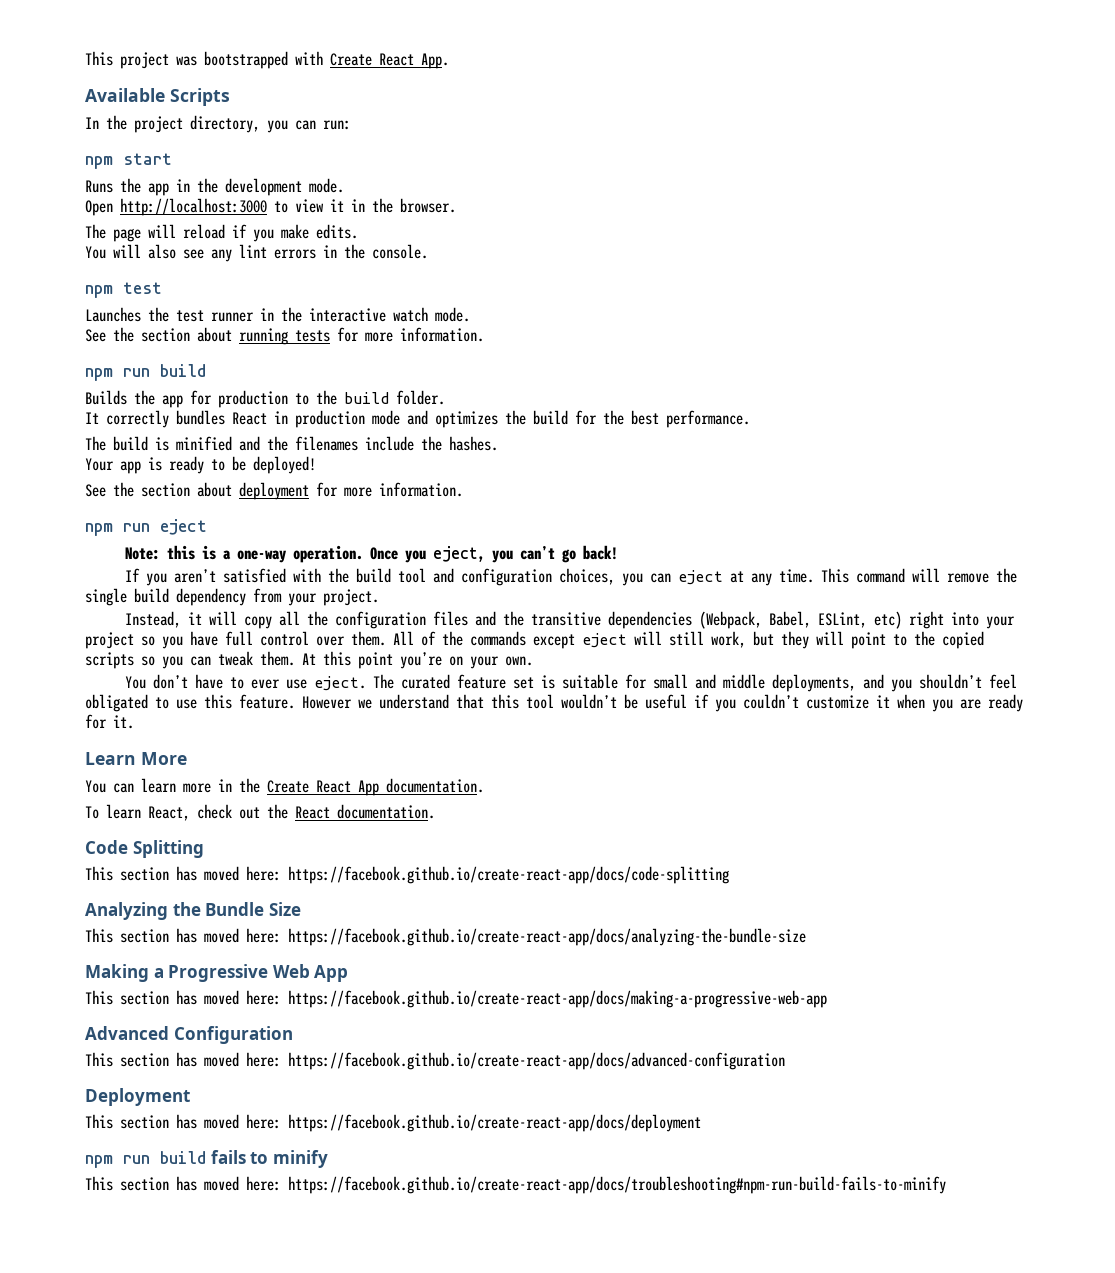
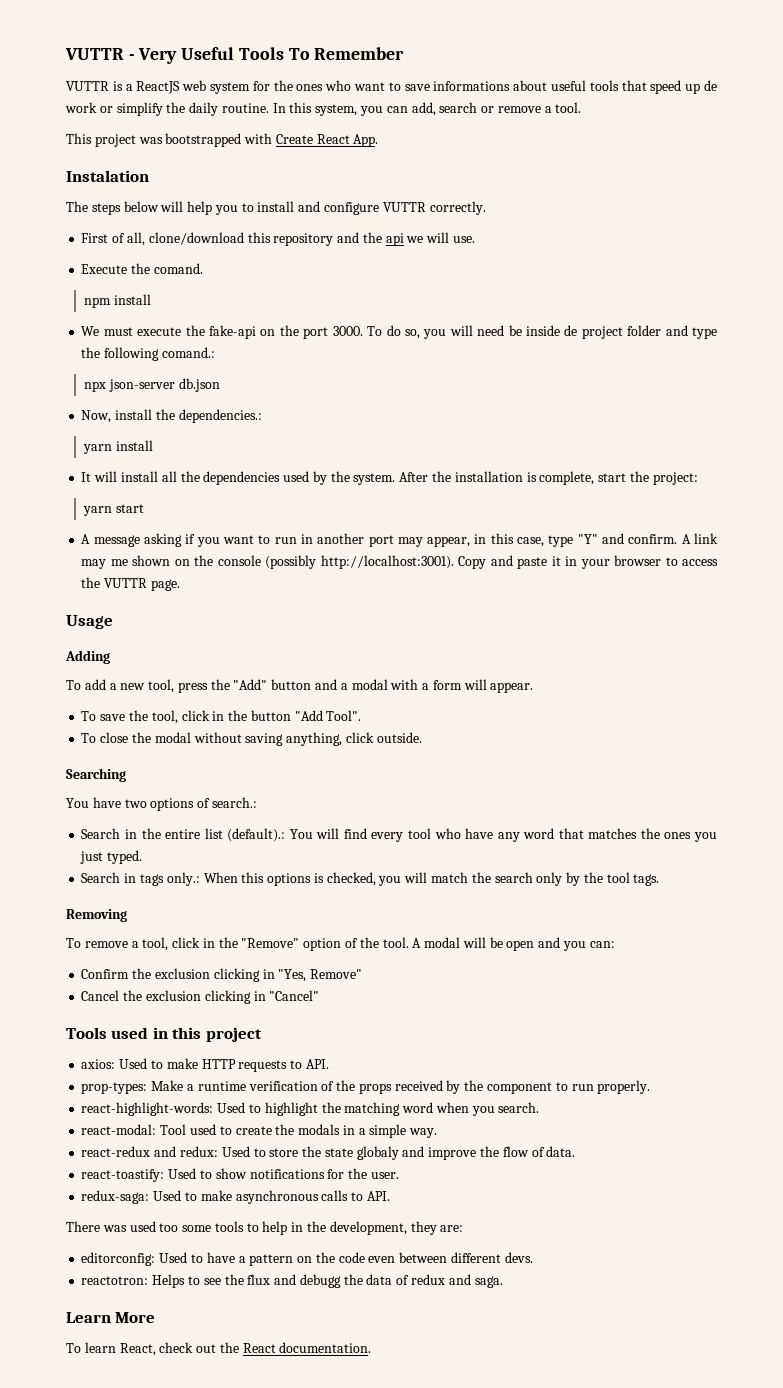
(85, 58) none -> [65,47,405,64] [66,80,717,94] [65,102,582,116] VUTTR - Very Useful Tools To Remember // VUTTR is a ReactJS web system for the ones who want to save informations about useful tools that speed up de work or simplify the daily routine. In this system, you can add, search or remove a tool. //
[85,88,230,106] [85,115,351,133] [85,153,172,169] [85,178,344,196] [85,198,456,216] [85,224,358,242] [85,244,428,262] [85,282,162,298] [85,307,470,322] [85,327,484,345] [85,364,206,381] [85,390,445,408] [85,410,750,428] [85,436,498,451] [85,456,316,474] [85,482,463,500] [85,519,207,536] [124,545,618,563] [124,568,1017,586] [85,588,379,606] [124,611,1015,629] [85,631,984,649] [85,651,533,669] [124,674,1017,692] [85,694,1023,712] [85,714,134,729] [85,752,187,765] [85,778,484,796] Available Scripts // In the project directory, you can run: // npm start // Runs the app in the development mode. // Open http://localhost:3000 to view it in the browser. // The page will reload if you make edits. // You will also see any lint errors in the console. // npm test // Launches the test runner in the interactive watch mode. // See the section about running tests for more information. // npm run build // Builds the app for production to the build folder. // It correctly bundles React in production mode and optimizes the build for the best performance. // The build is minified and the filenames include the hashes. // Your app is ready to be deployed! // See the section about deployment for more information. // npm run eject // Note: this is a one-way operation. Once you eject, you can’t go back! // If you aren’t satisfied with the build tool and configuration choices, you can eject at any time. This command will remove the single build dependency from your project. // Instead, it will copy all the configuration files and the transitive dependencies (Webpack, Babel, ESLint, etc) right into your project so you have full control over them. All of the commands except eject will still work, but they will point to the copied scripts so you can tweak them. At this point you’re on your own. // You don’t have to ever use eject. The curated feature set is suitable for small and middle deployments, and you shouldn’t feel obligated to use this feature. However we understand that this tool wouldn’t be useful if you couldn’t customize it when you are ready for it. // Learn More // You can learn more in the Create React App documentation. -> [66,170,149,182] [66,201,486,215] [81,232,475,246] [81,263,203,274] [84,294,151,308] [81,325,717,339] [81,347,215,361] [84,378,220,392] [81,409,262,423] [83,440,153,454] [81,471,698,485] [83,504,144,516] [81,533,718,547] [81,555,719,569] [81,577,180,591] [66,615,113,629] [65,650,110,664] [66,679,534,693] [81,710,362,724] [81,732,422,746] [66,768,126,782] [66,797,257,811] [81,828,717,842] [80,850,143,864] [81,872,660,886] [66,909,127,922] [66,937,615,951] [81,968,363,982] [81,990,320,1004] [66,1027,262,1042] [81,1058,329,1072] [81,1080,651,1094] [81,1102,540,1116] [81,1124,438,1138] [81,1146,576,1160] [81,1168,399,1182] [81,1190,390,1204] [66,1221,464,1235] [81,1252,533,1266] [81,1274,503,1288] [66,1312,156,1323] Instalation // The steps below will help you to install and configure VUTTR correctly. // First of all, clone/download this repository and the api we will use. // Execute the comand. // npm install // We must execute the fake-api on the port 3000. To do so, you will need be inside de project folder and type the following comand.: // npx json-server db.json // Now, install the dependencies.: // yarn install // It will install all the dependencies used by the system. After the installation is complete, start the project: // yarn start // A message asking if you want to run in another port may appear, in this case, type "Y" and confirm. A link may me shown on the console (possibly http://localhost:3001). Copy and paste it in your browser to access the VUTTR page. // Usage // Adding // To add a new tool, press the "Add" button and a modal with a form will appear. // To save the tool, click in the button "Add Tool". // To close the modal without saving anything, click outside. // Searching // You have two options of search.: // Search in the entire list (default).: You will find every tool who have any word that matches the ones you just typed. // Search in tags only.: When this options is checked, you will match the search only by the tool tags. // Removing // To remove a tool, click in the "Remove" option of the tool. A modal will be open and you can: // Confirm the exclusion clicking in "Yes, Remove" // Cancel the exclusion clicking in "Cancel" // Tools used in this project // axios: Used to make HTTP requests to API. // prop-types: Make a runtime verification of the props received by the component to run properly. // react-highlight-words: Used to highlight the matching word when you search. // react-modal: Tool used to create the modals in a simple way. // react-redux and redux: Used to store the state globaly and improve the flow of data. // react-toastify: Used to show notifications for the user. // redux-saga: Used to make asynchronous calls to API. // There was used too some tools to help in the development, they are: // editorconfig: Used to have a pattern on the code even between different devs. // reactotron: Helps to see the flux and debugg the data of redux and saga. // Learn More
[85,840,204,858] [85,866,729,884] [85,902,301,920] [85,928,806,946] [85,964,349,982] [85,990,827,1008] [85,1026,293,1044] [85,1052,785,1070] [85,1088,190,1106] [85,1114,701,1132] [85,1150,328,1168] [85,1176,946,1194] // Code Splitting // This section has moved here: https://facebook.github.io/create-react-app/docs/code-splitting // Analyzing the Bundle Size // This section has moved here: https://facebook.github.io/create-react-app/docs/analyzing-the-bundle-size // Making a Progressive Web App // This section has moved here: https://facebook.github.io/create-react-app/docs/making-a-progressive-web-app // Advanced Configuration // This section has moved here: https://facebook.github.io/create-react-app/docs/advanced-configuration // Deployment // This section has moved here: https://facebook.github.io/create-react-app/docs/deployment // npm run build fails to minify // This section has moved here: https://facebook.github.io/create-react-app/docs/troubleshooting#npm-run-build-fails-to-minify -> (372, 1347) none

